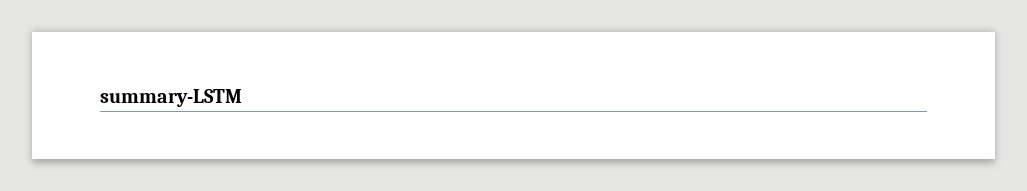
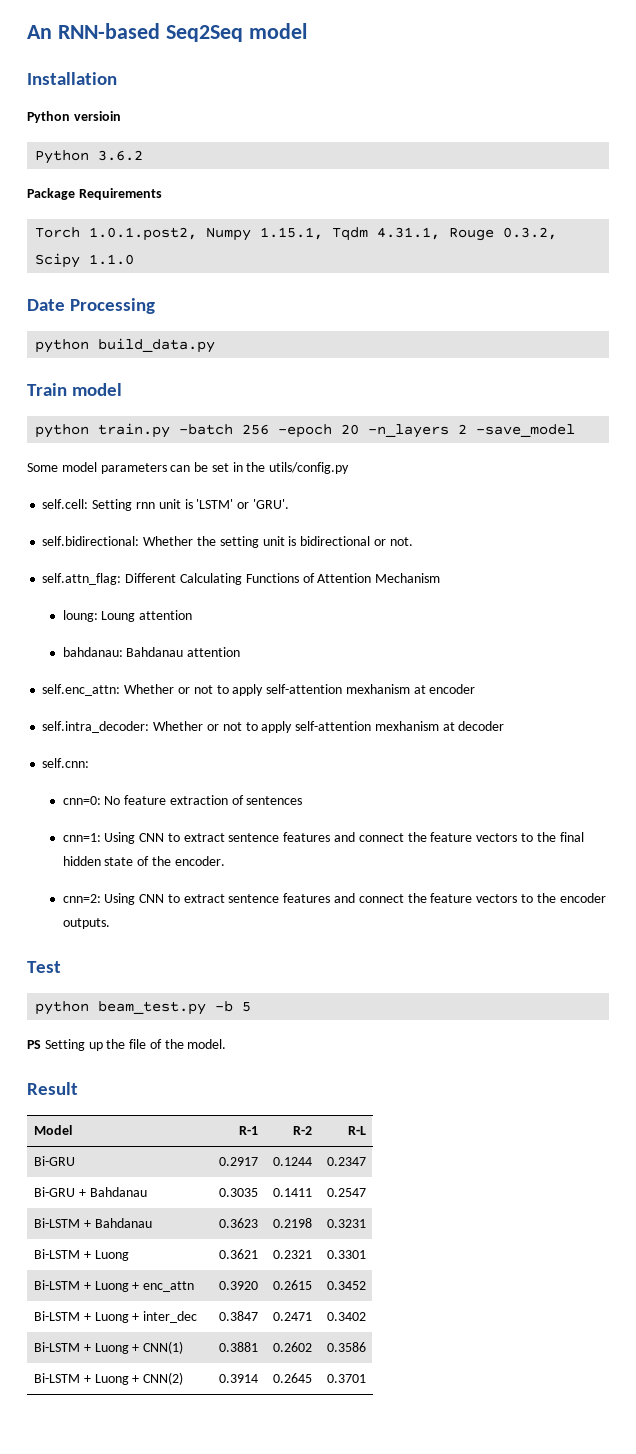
[100,89,242,107] summary-LSTM -> [27,23,307,42] [27,72,117,85] [27,111,121,123] [35,150,144,164] [27,188,162,200] [35,227,558,241] [35,253,135,268] [27,298,156,314] [35,338,216,353] [27,383,123,396] [35,423,576,438] [27,462,350,474] [42,499,289,511] [42,536,413,548] [42,573,441,585] [62,610,193,622] [62,647,241,657] [42,684,476,696] [42,721,505,733] [42,758,90,768] [62,795,303,805] [62,832,584,844] [62,856,225,866] [62,893,606,905] [62,918,110,929] [27,961,61,973] [35,1001,252,1015] [27,1039,227,1051] [27,1082,78,1095] [34,1125,73,1135] [238,1126,258,1135] [292,1126,312,1135] [347,1126,366,1135] [34,1156,76,1166] [218,1157,258,1166] [272,1157,312,1166] [326,1157,366,1166] [34,1187,147,1197] [218,1188,258,1197] [272,1188,312,1197] [326,1188,366,1197] [34,1218,152,1228] [218,1218,258,1228] [272,1218,312,1228] [326,1219,366,1228] [34,1249,129,1261] [218,1249,258,1259] [272,1250,312,1259] [326,1250,366,1259] [34,1280,195,1292] [218,1281,258,1290] [272,1280,312,1290] [326,1281,366,1290] [34,1311,198,1323] [218,1311,258,1321] [272,1312,312,1321] [326,1312,366,1321] [34,1341,184,1354] [218,1342,258,1352] [272,1342,312,1352] [326,1342,366,1352] [34,1372,184,1385] [218,1374,258,1383] [272,1373,312,1383] [326,1374,366,1383] An RNN-based Seq2Seq model // Installation // Python versioin // Python 3.6.2 // Package Requirements // Torch 1.0.1.post2, Numpy 1.15.1, Tqdm 4.31.1, Rouge 0.3.2, Scipy 1.1.0 // Date Processing // python build_data.py // Train model // python train.py -batch 256 -epoch 20 -n_layers 2 -save_model // Some model parameters can be set in the utils/config.py // self.cell: Setting rnn unit is 'LSTM' or 'GRU'. // self.bidirectional: Whether the setting unit is bidirectional or not. // self.attn_flag: Different Calculating Functions of Attention Mechanism // loung: Loung attention // bahdanau: Bahdanau attention // self.enc_attn: Whether or not to apply self-attention mexhanism at encoder // self.intra_decoder: Whether or not to apply self-attention mexhanism at decoder // self.cnn: // cnn=0: No feature extraction of sentences // cnn=1: Using CNN to extract sentence features and connect the feature vectors to the final hidden state of the encoder. // cnn=2: Using CNN to extract sentence features and connect the feature vectors to the encoder outputs. // Test // python beam_test.py -b 5 // PS Setting up the file of the model. // Result // Model | R-1 | R-2 | R-L // Bi-GRU | 0.2917 | 0.1244 | 0.2347 // Bi-GRU + Bahdanau | 0.3035 | 0.1411 | 0.2547 // Bi-LSTM + Bahdanau | 0.3623 | 0.2198 | 0.3231 // Bi-LSTM + Luong | 0.3621 | 0.2321 | 0.3301 // Bi-LSTM + Luong + enc_attn | 0.3920 | 0.2615 | 0.3452 // Bi-LSTM + Luong + inter_dec | 0.3847 | 0.2471 | 0.3402 // Bi-LSTM + Luong + CNN(1) | 0.3881 | 0.2602 | 0.3586 // Bi-LSTM + Luong + CNN(2) | 0.3914 | 0.2645 | 0.3701

